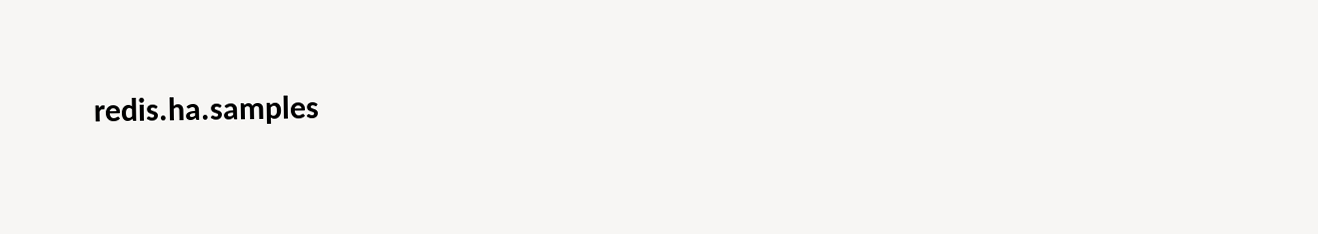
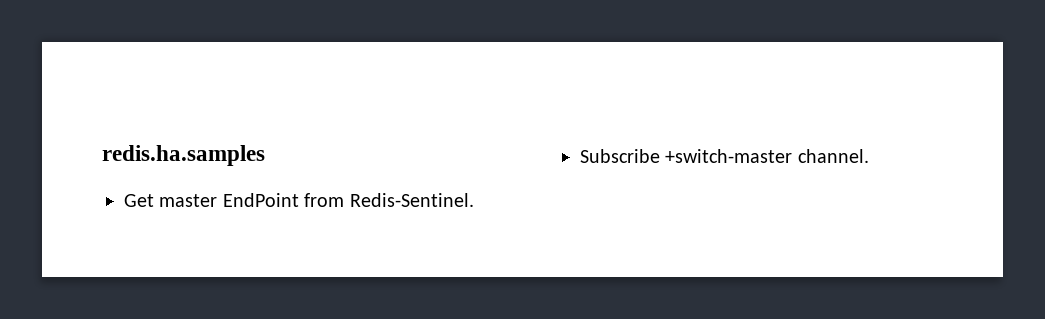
(320, 111) none -> [124,193,474,207] [580,149,869,163] // Get master EndPoint from Redis-Sentinel. // Subscribe +switch-master channel.

